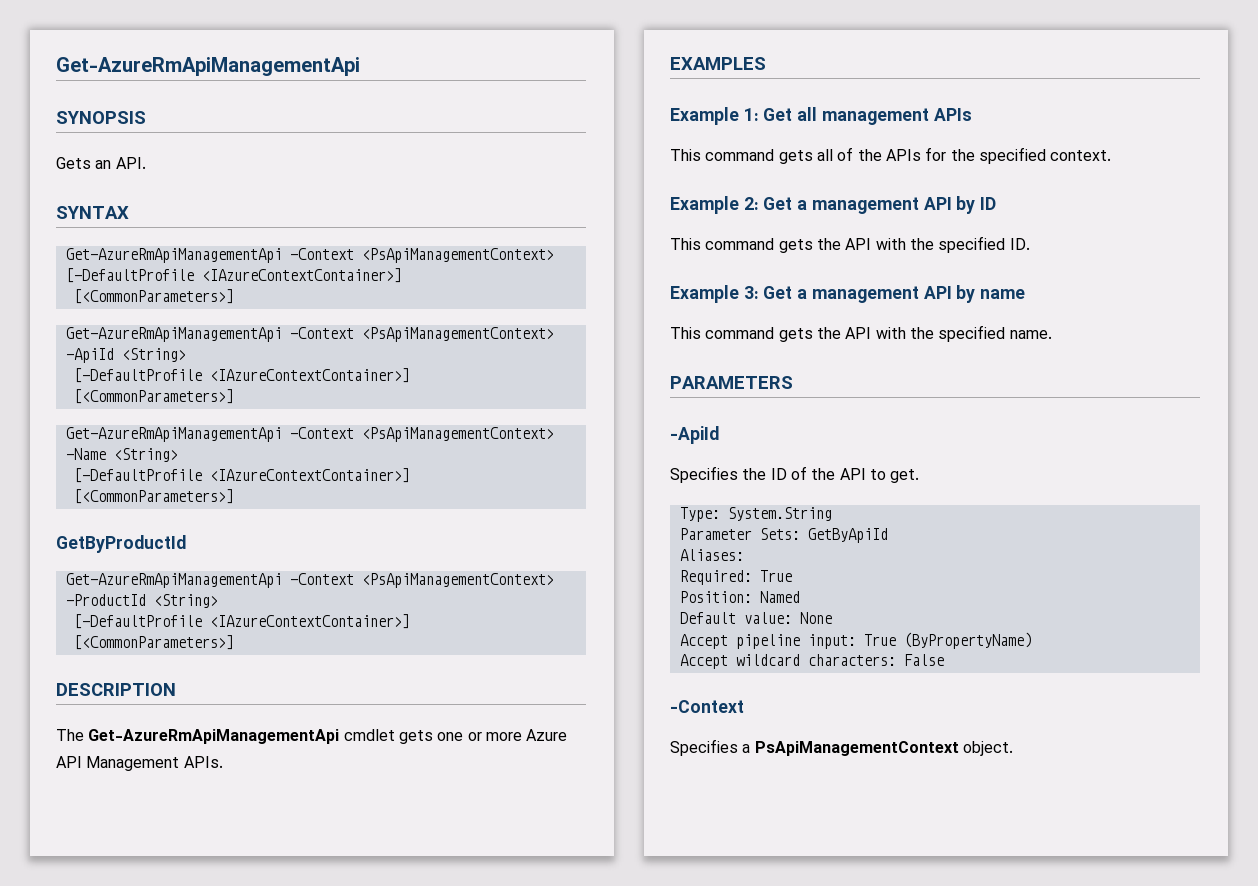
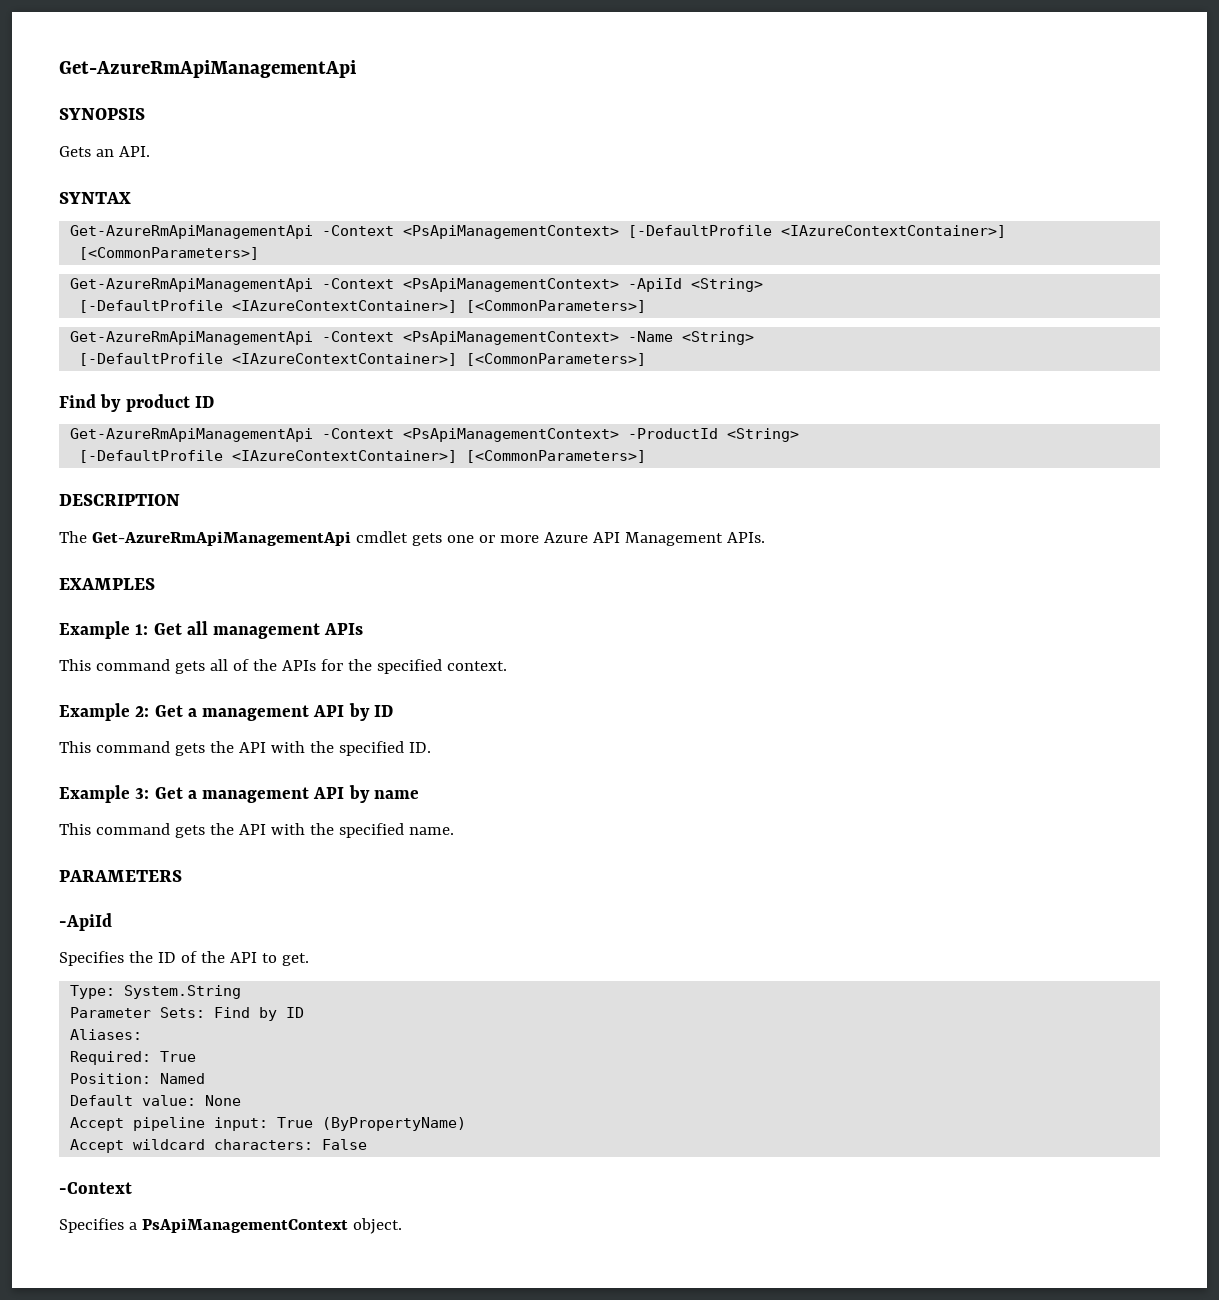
[56,535,186,553] GetByProductId -> [59,394,214,412] Find by product ID
[807,528,888,543] GetByApiId -> [214,1007,305,1021] Find by ID

